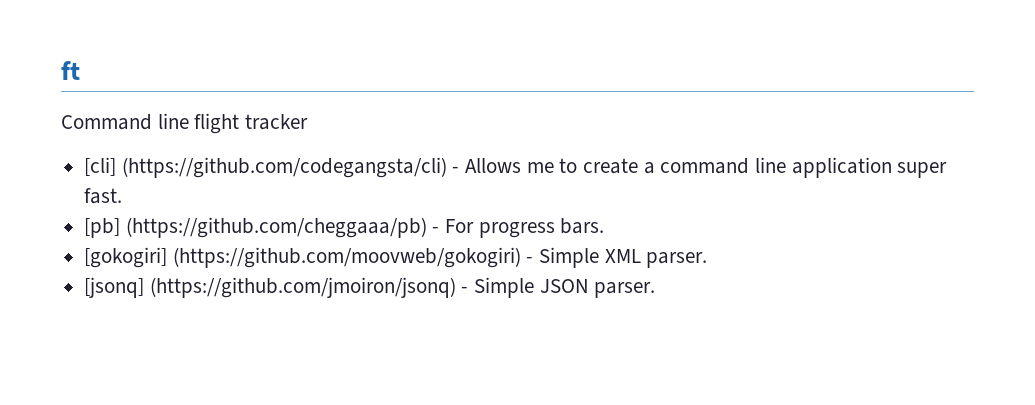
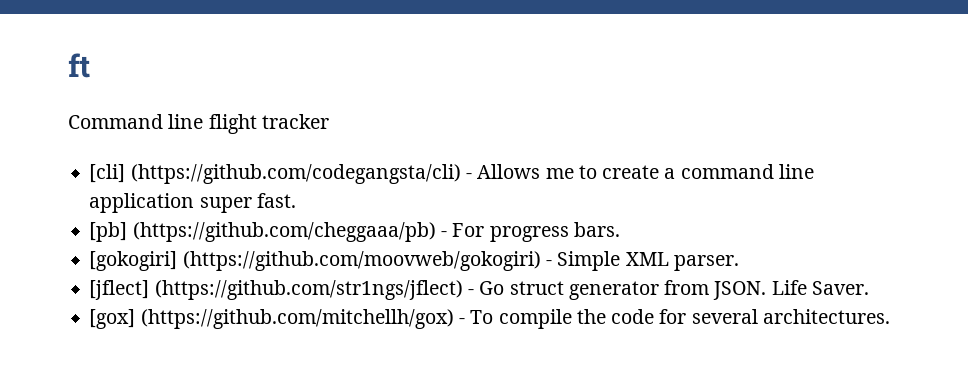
[84,277,656,298] [jsonq] (https://github.com/jmoiron/jsonq) - Simple JSON parser. -> [89,280,869,300] [89,309,890,329] [jflect] (https://github.com/str1ngs/jflect) - Go struct generator from JSON. Life Saver. // [gox] (https://github.com/mitchellh/gox) - To compile the code for several architectures.

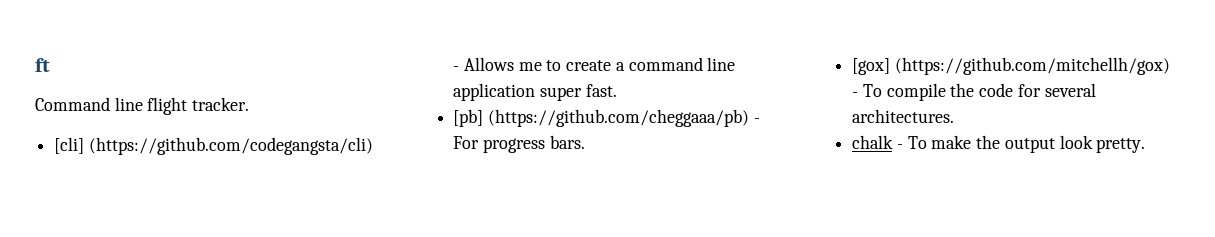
[261,114,329,129] tracker -> [192,97,250,111] tracker.
[89,251,739,271] [89,280,869,300] // [gokogiri] (https://github.com/moovweb/gokogiri) - Simple XML parser. // [jflect] (https://github.com/str1ngs/jflect) - Go struct generator from JSON. Life Saver. -> (585, 142) none
(890, 316) none -> [852,135,1146,153] // chalk - To make the output look pretty.

